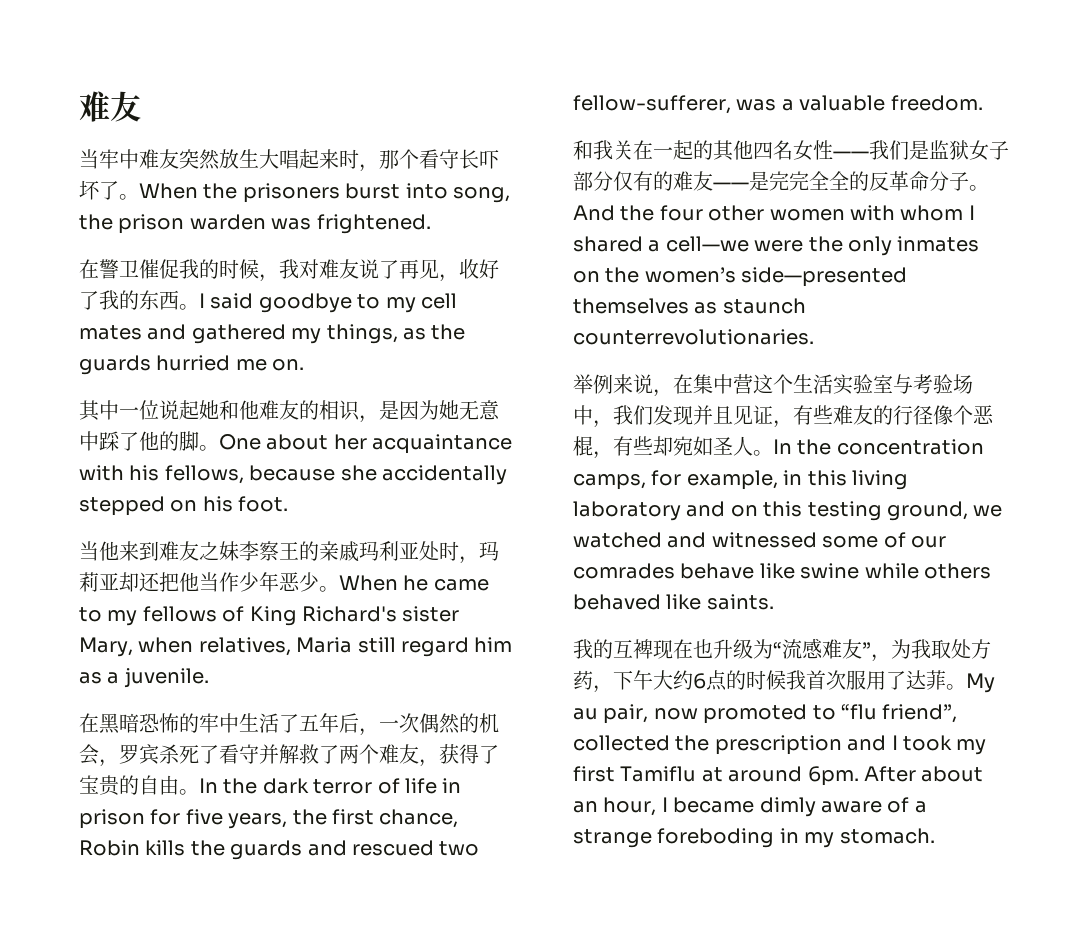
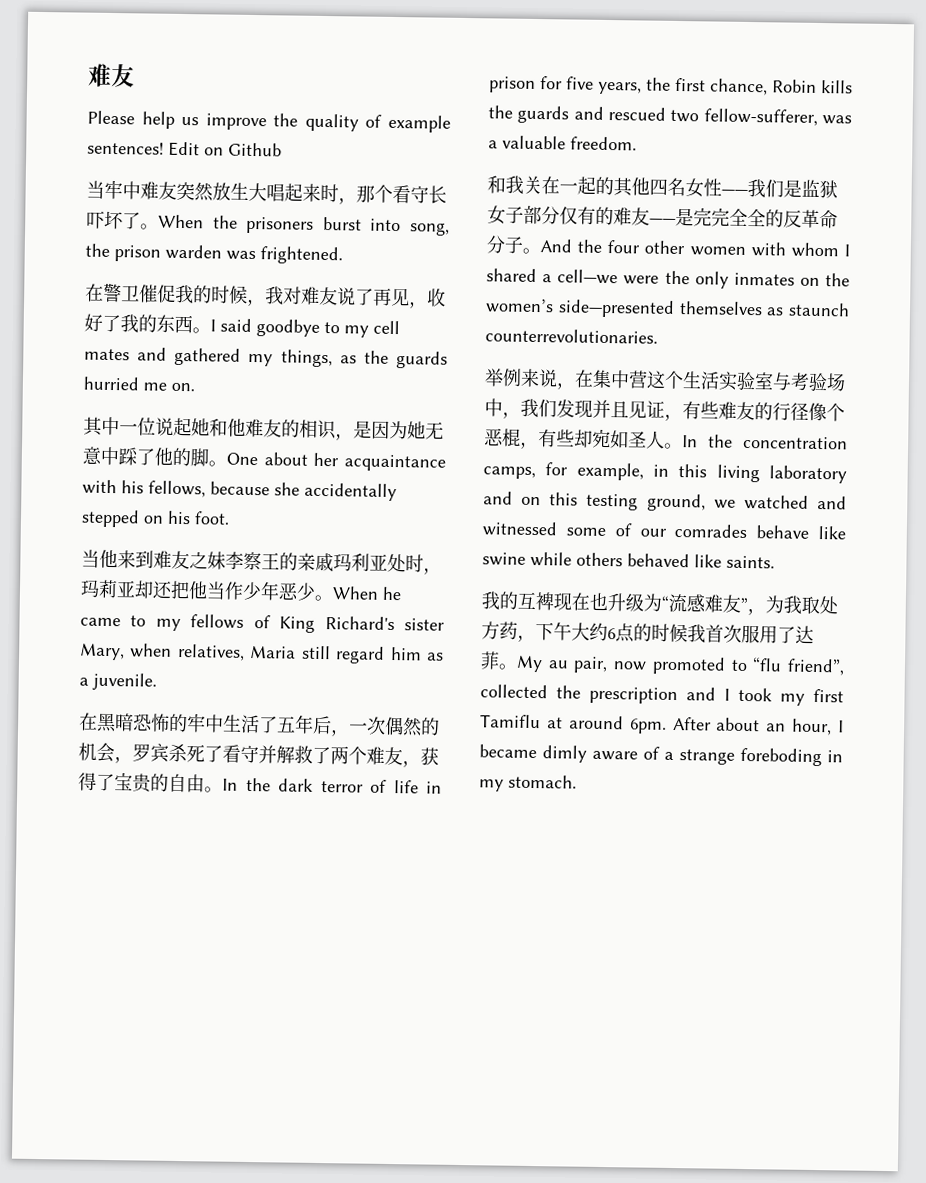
[79,91,141,122] 难友 -> [88,63,135,88] [87,110,451,133] [87,141,282,157] 难友 // Please help us improve the quality of example sentences! Edit on Github

